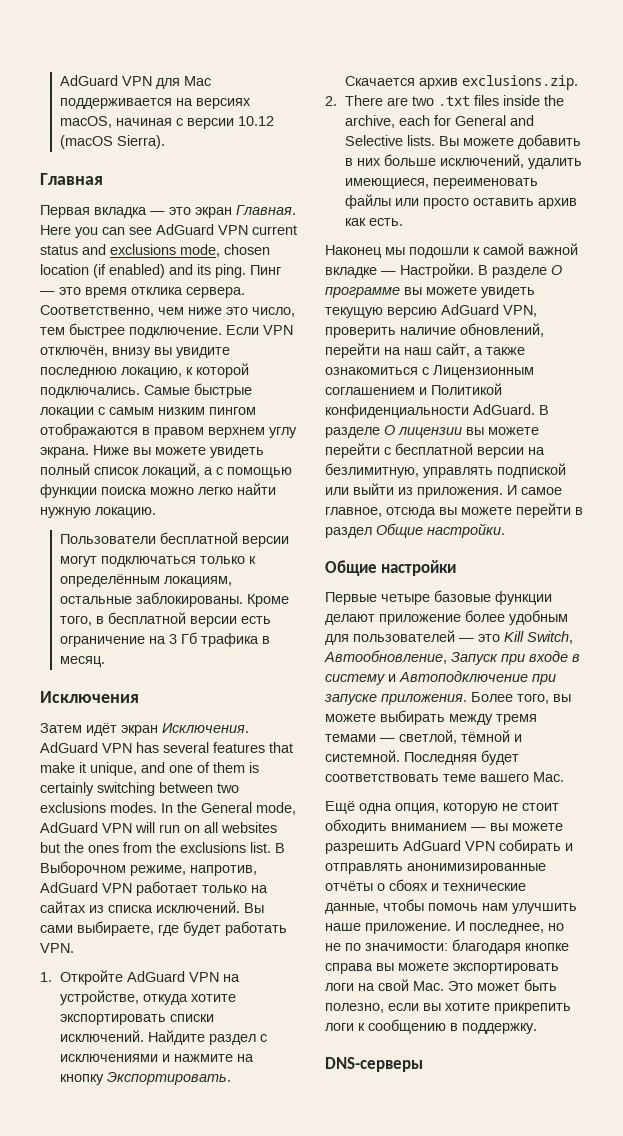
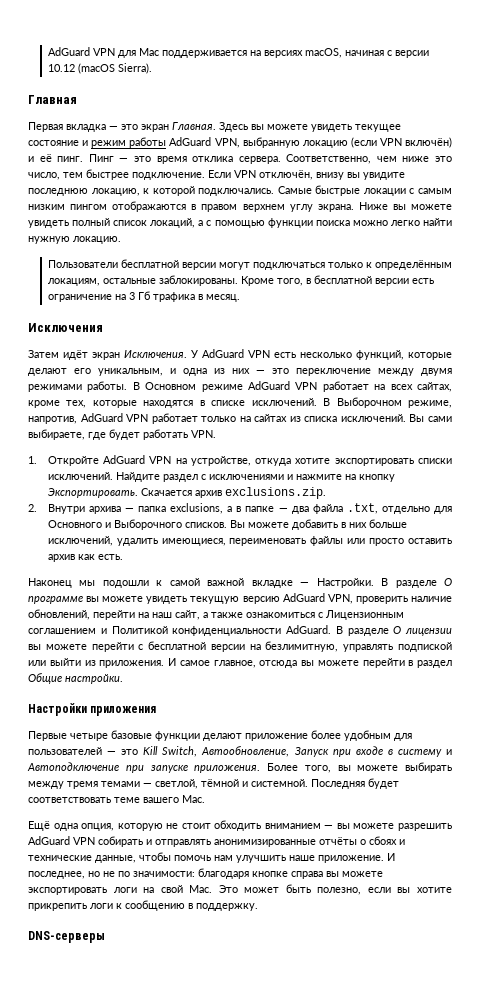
[40,224,297,238] [40,244,270,257] [40,264,246,278] Here you can see AdGuard VPN current status and exclusions mode, chosen location (if enabled) and its ping. -> [219,122,401,132] [28,137,453,148] [28,154,84,162] Здесь вы можете увидеть текущее состояние и режим работы AdGuard VPN, выбранную локацию (если VPN включён) и её пинг.
[40,742,293,753] [40,762,259,776] [40,782,239,796] [40,802,296,815] [40,822,277,833] [40,842,271,853] AdGuard VPN has several features that make it unique, and one of them is certainly switching between two exclusions modes. In the General mode, AdGuard VPN will run on all websites but the ones from the exclusions list. -> [191,349,452,360] [28,368,452,376] [28,381,452,392] [28,398,317,408] У AdGuard VPN есть несколько функций, которые делают его уникальным, и одна из них — это переключение между двумя режимами работы. В Основном режиме AdGuard VPN работает на всех сайтах, кроме тех, которые находятся в списке исключений.
[344,95,564,106] [344,115,534,128] [344,135,435,146] There are two .txt files inside the archive, each for General and Selective lists. -> [47,503,452,514] [47,519,227,530] Внутри архива — папка exсlusions, а в папке — два файла .txt, отдельно для Основного и Выборочного списков.
[325,560,457,576] Общие настройки -> [28,703,157,716] Настройки приложения

